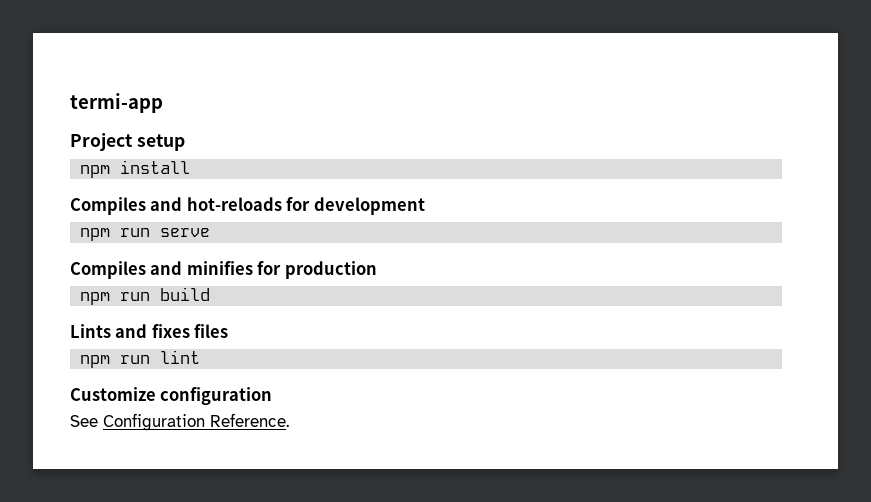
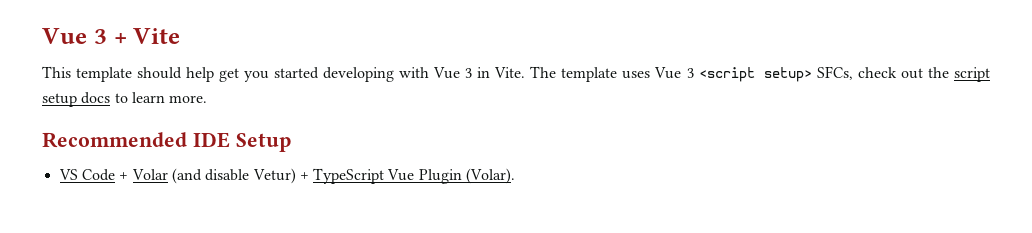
[70,93,163,113] [70,133,185,151] [80,160,191,178] [70,197,425,215] [80,228,211,241] [70,261,377,279] [80,287,211,305] [70,324,229,338] [80,350,201,368] [70,387,273,405] [70,413,289,431] termi-app // Project setup // npm install // Compiles and hot-reloads for development // npm run serve // Compiles and minifies for production // npm run build // Lints and fixes files // npm run lint // Customize configuration // See Configuration Reference. -> [42,28,181,44] [42,66,990,82] [42,92,208,107] [42,132,291,152] [58,168,516,184] Vue 3 + Vite // This template should help get you started developing with Vue 3 in Vite. The template uses Vue 3 <script setup> SFCs, check out the script setup docs to learn more. // Recommended IDE Setup // VS Code + Volar (and disable Vetur) + TypeScript Vue Plugin (Volar).

